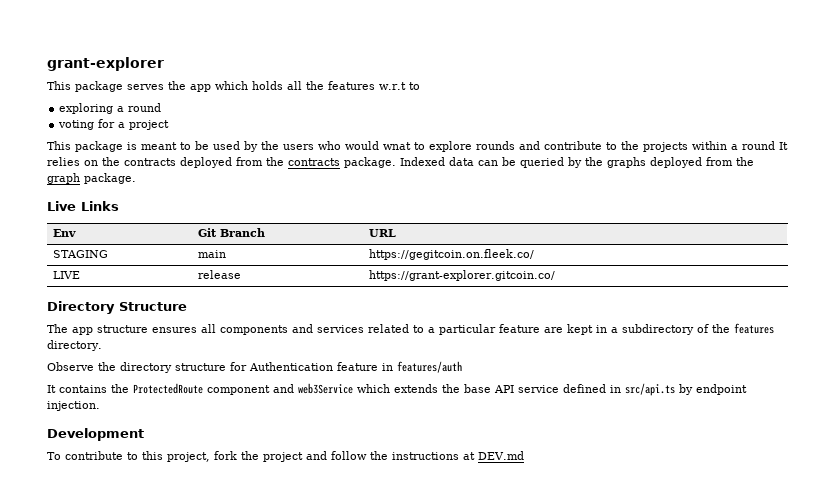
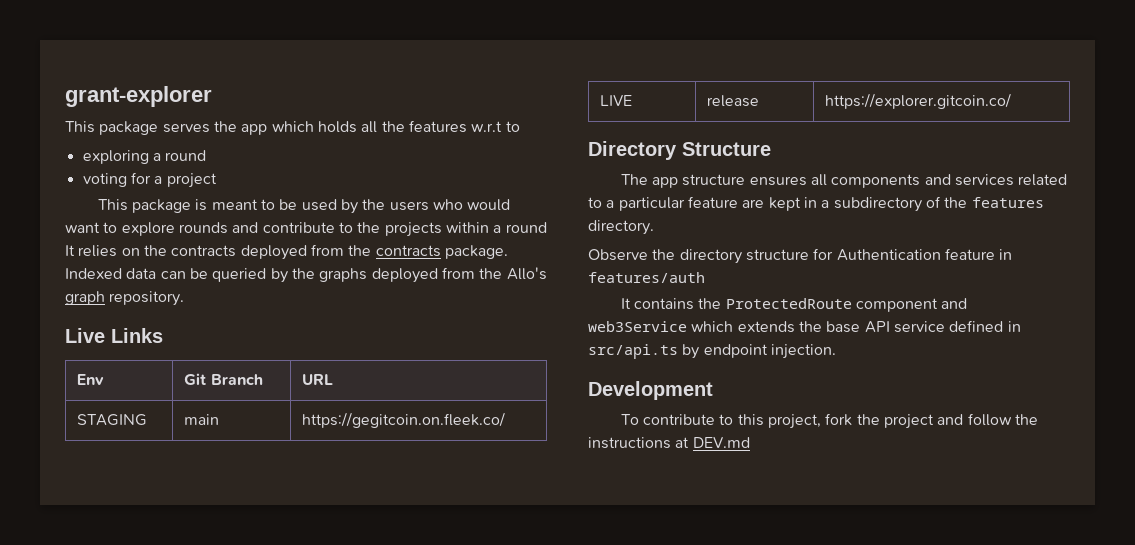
[383,142,411,150] wnat -> [65,222,100,233] want
[47,173,136,184] graph package. -> [506,267,547,280] [65,291,185,306] Allo's graph repository.
[369,270,556,281] https://grant-explorer.gitcoin.co/ -> [825,93,1012,109] https://explorer.gitcoin.co/

